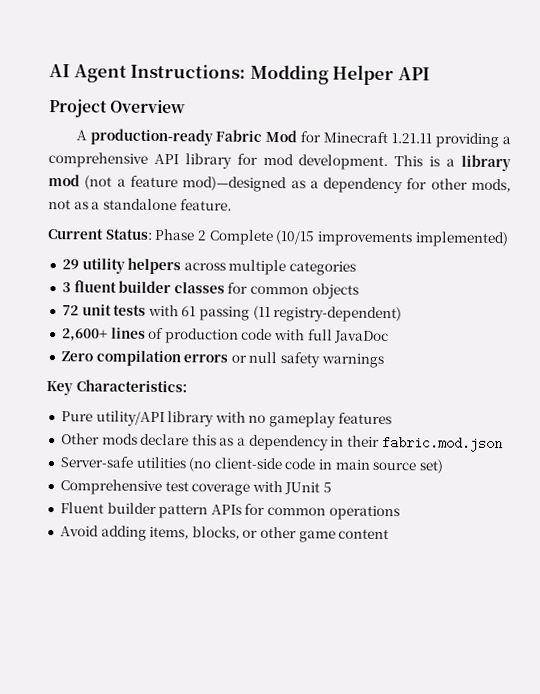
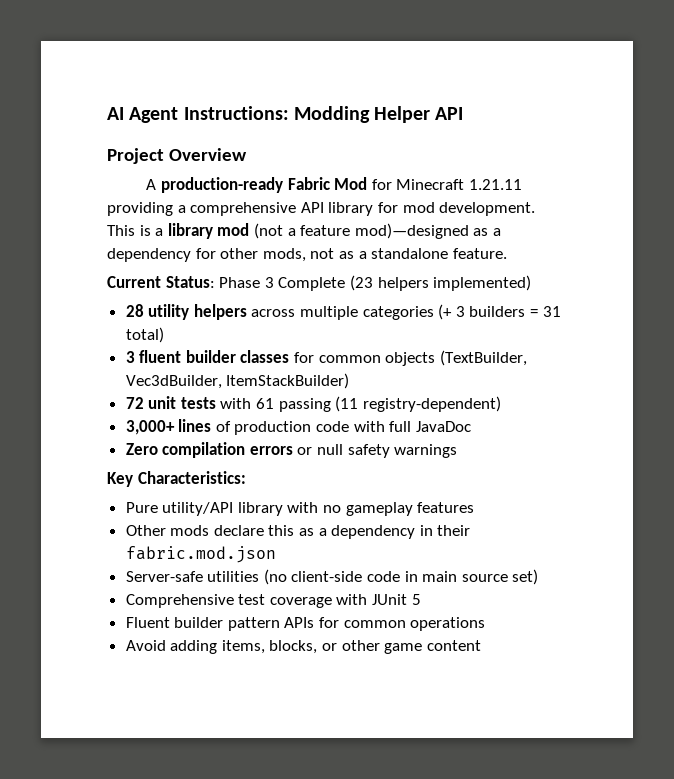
[196,229,413,247] 2 Complete (10/15 improvements -> [264,275,429,291] 3 Complete (23 helpers
[61,259,79,270] 29 -> [125,304,144,317] 28
(357, 268) none -> [438,304,561,320] [125,327,164,343] (+ 3 builders = 31 total)
(359, 291) none -> [439,350,527,366] [125,373,350,389] (TextBuilder, Vec3dBuilder, ItemStackBuilder)
[61,328,108,342] 2,600+ -> [125,420,175,435] 3,000+

